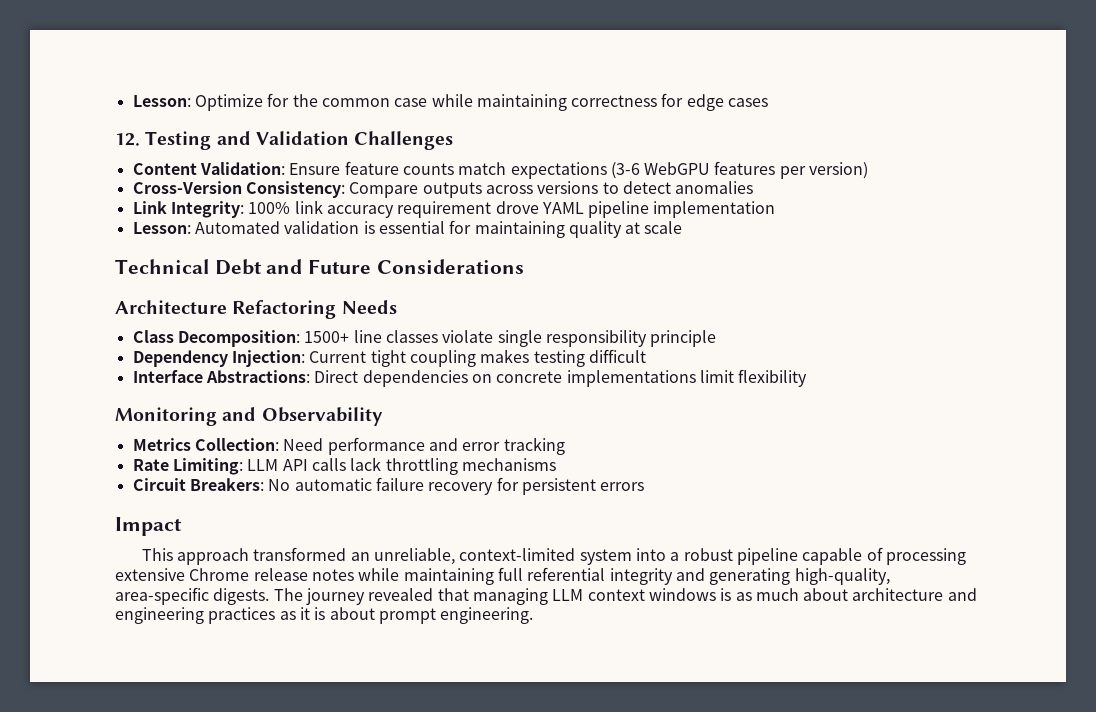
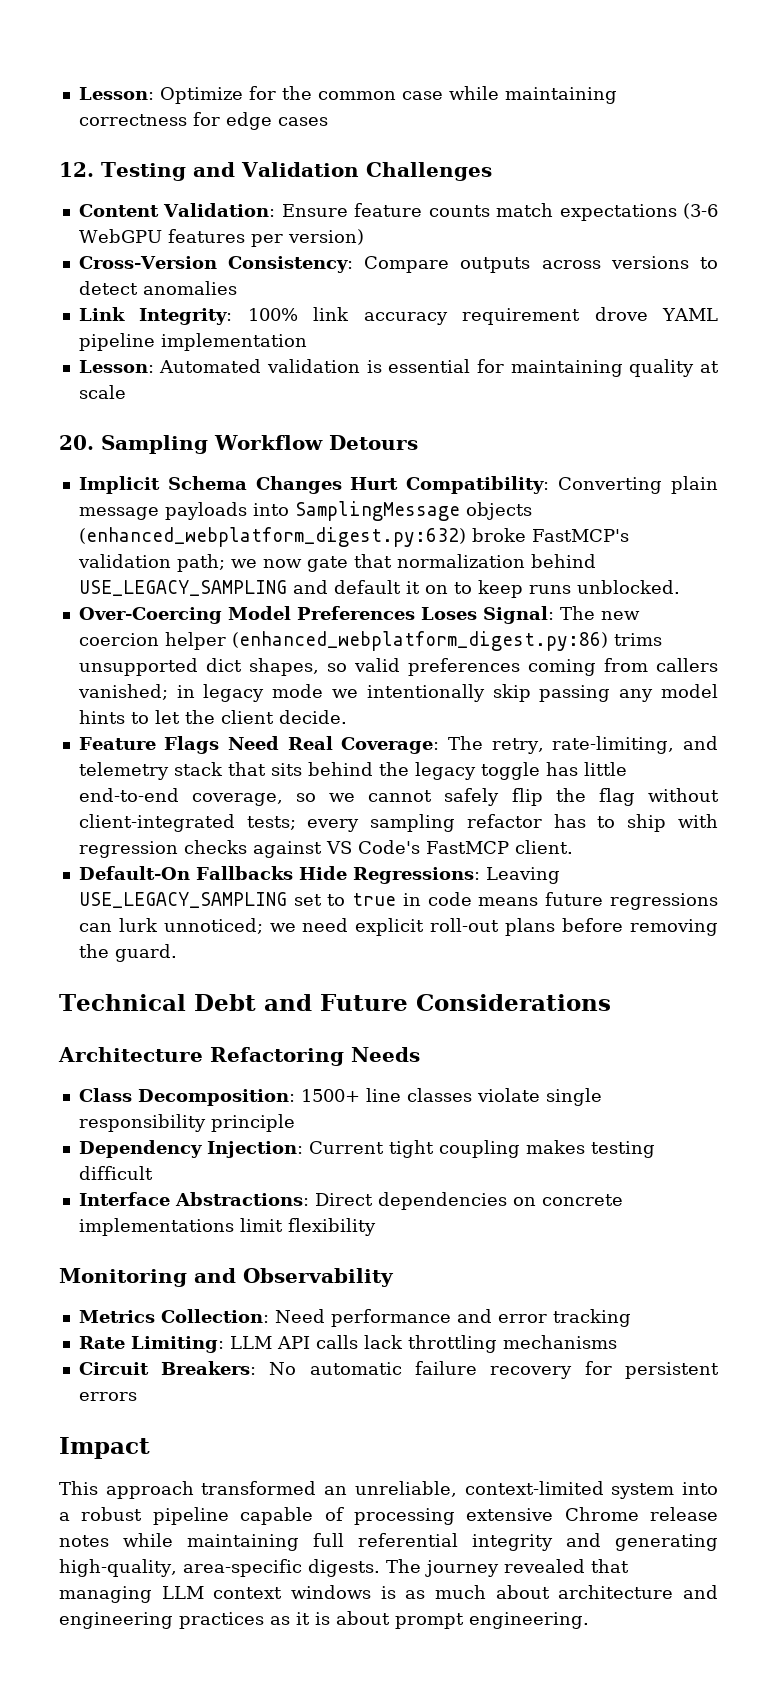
(683, 227) none -> [59,435,418,454] [78,476,719,494] [78,501,532,521] [78,527,629,547] [77,554,596,572] [78,580,680,598] [78,606,640,624] [78,631,662,651] [78,658,718,676] [77,684,718,702] [78,710,347,724] [78,736,718,754] [78,762,627,780] [78,788,719,806] [78,814,718,832] [78,840,573,858] [78,866,560,884] [78,892,718,910] [78,918,718,936] [78,944,177,962] // 20. Sampling Workflow Detours // Implicit Schema Changes Hurt Compatibility: Converting plain message payloads into SamplingMessage objects (enhanced_webplatform_digest.py:632) broke FastMCP's validation path; we now gate that normalization behind USE_LEGACY_SAMPLING and default it on to keep runs unblocked. // Over-Coercing Model Preferences Loses Signal: The new coercion helper (enhanced_webplatform_digest.py:86) trims unsupported dict shapes, so valid preferences coming from callers vanished; in legacy mode we intentionally skip passing any model hints to let the client decide. // Feature Flags Need Real Coverage: The retry, rate-limiting, and telemetry stack that sits behind the legacy toggle has little end-to-end coverage, so we cannot safely flip the flag without client-integrated tests; every sampling refactor has to ship with regression checks against VS Code's FastMCP client. // Default-On Fallbacks Hide Regressions: Leaving USE_LEGACY_SAMPLING set to true in code means future regressions can lurk unnoticed; we need explicit roll-out plans before removing the guard.

